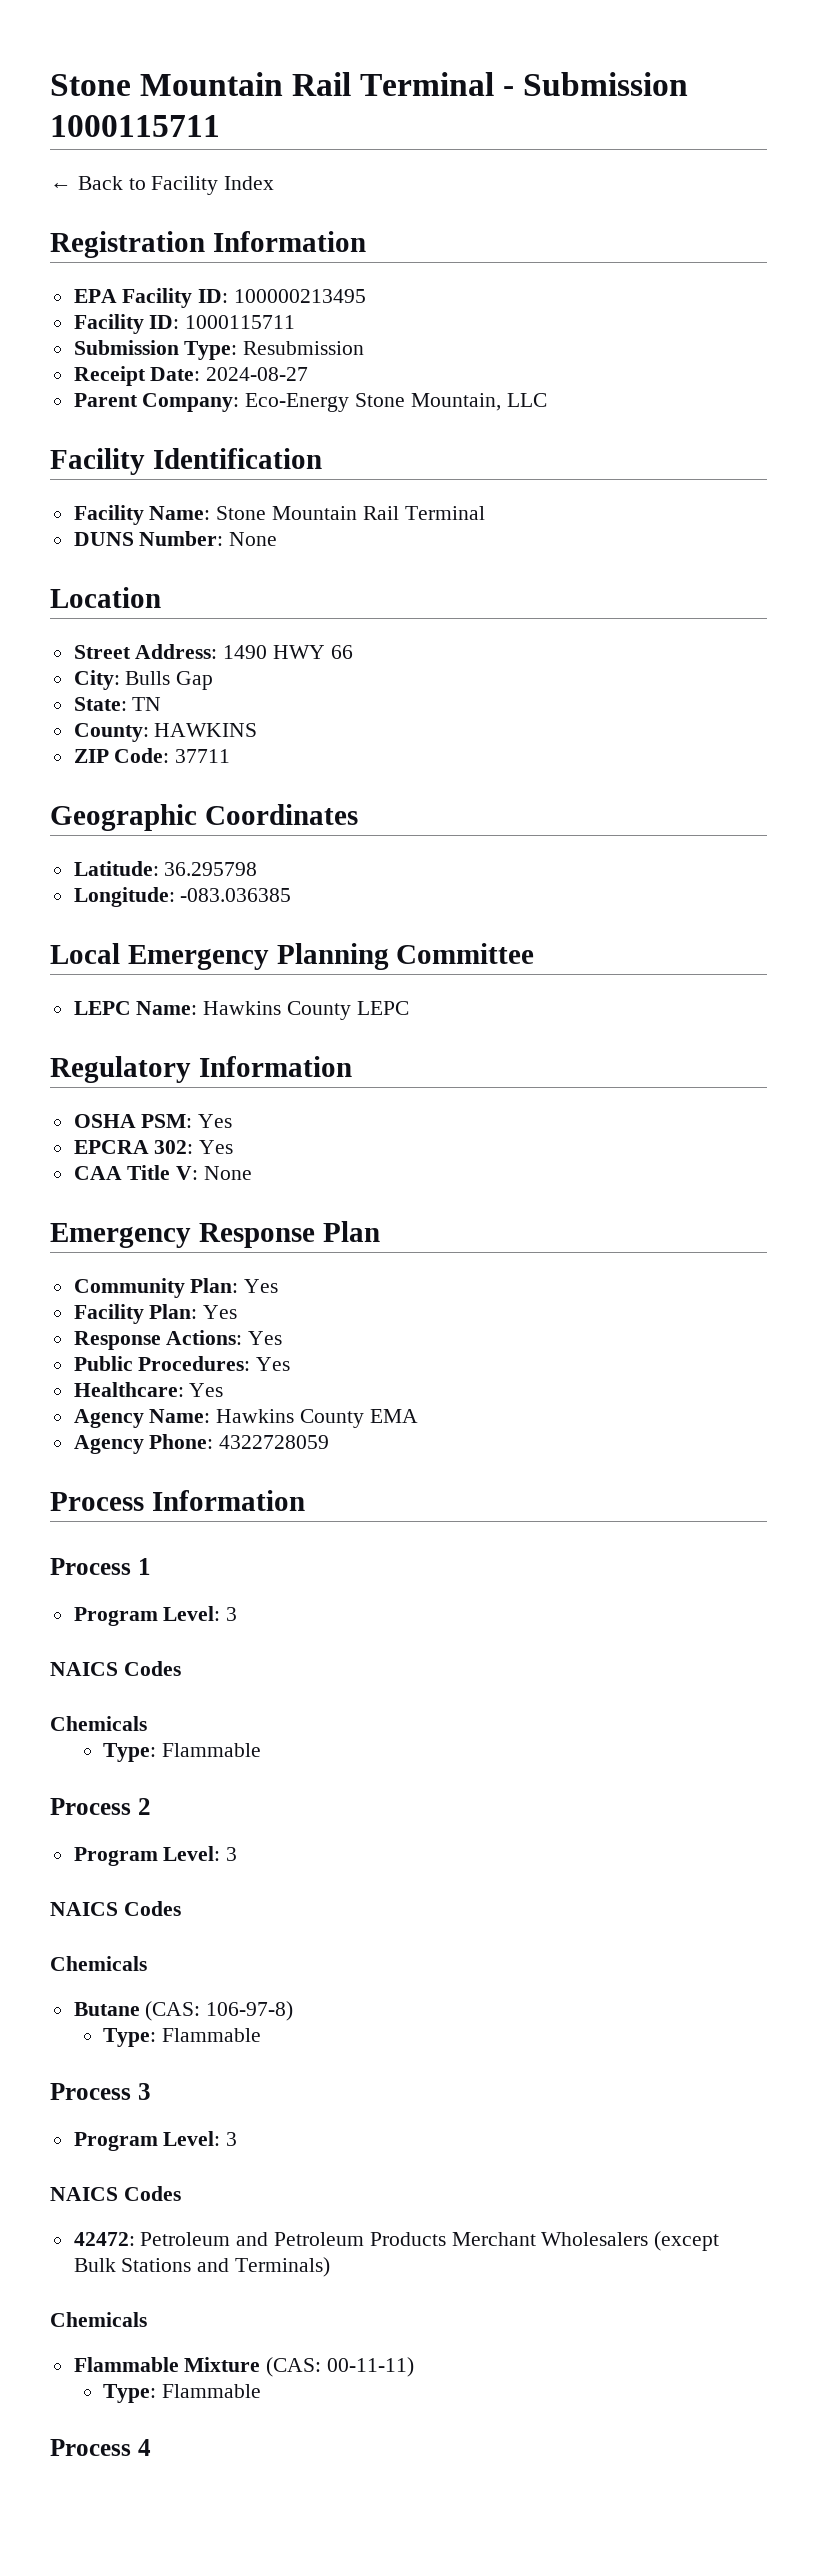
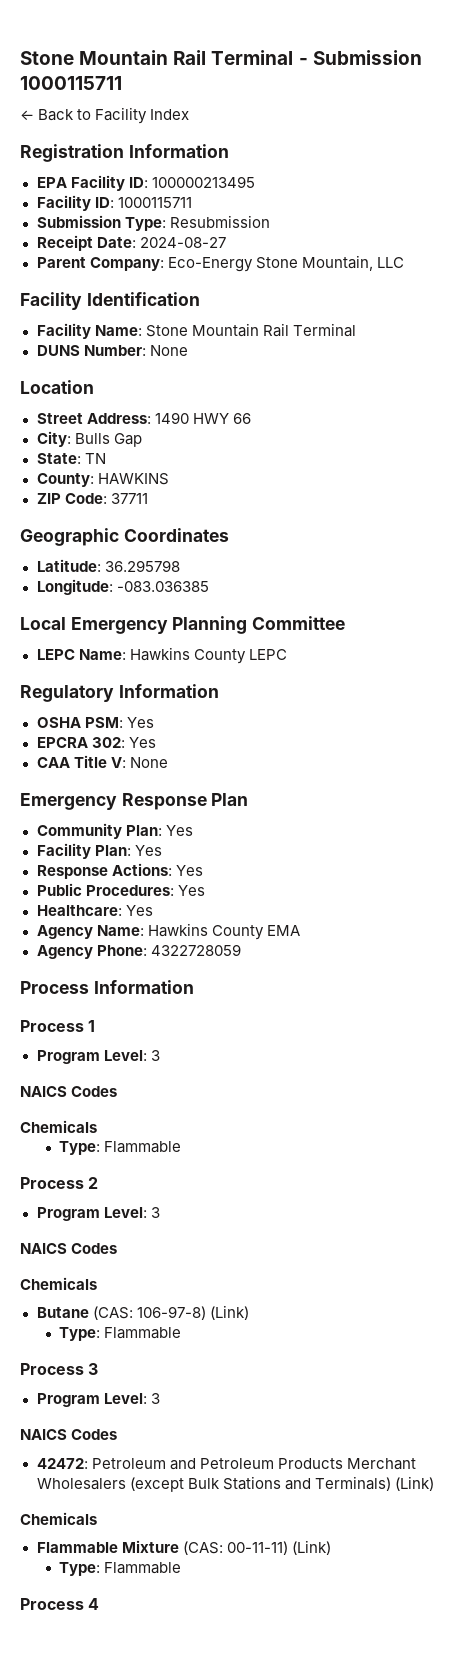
(294, 2011) none -> [209,1305,249,1320] (Link)
(331, 2267) none -> [394,1476,434,1491] (Link)
(415, 2367) none -> [291,1540,331,1555] (Link)

